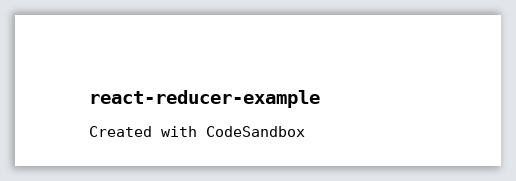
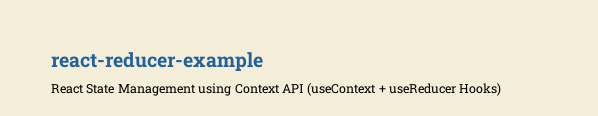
[89,126,305,137] Created with CodeSandbox -> [51,83,502,96] React State Management using Context API (useContext + useReducer Hooks)

